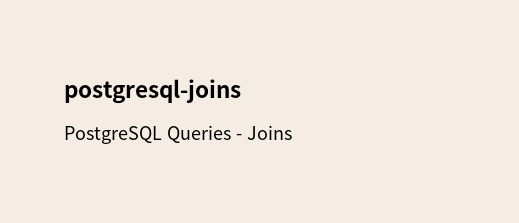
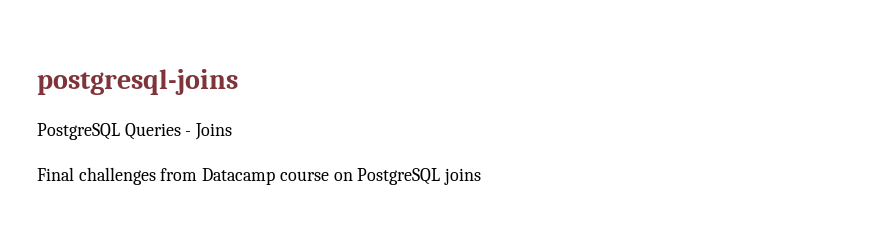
(292, 132) none -> [37,167,482,185] // Final challenges from Datacamp course on PostgreSQL joins

